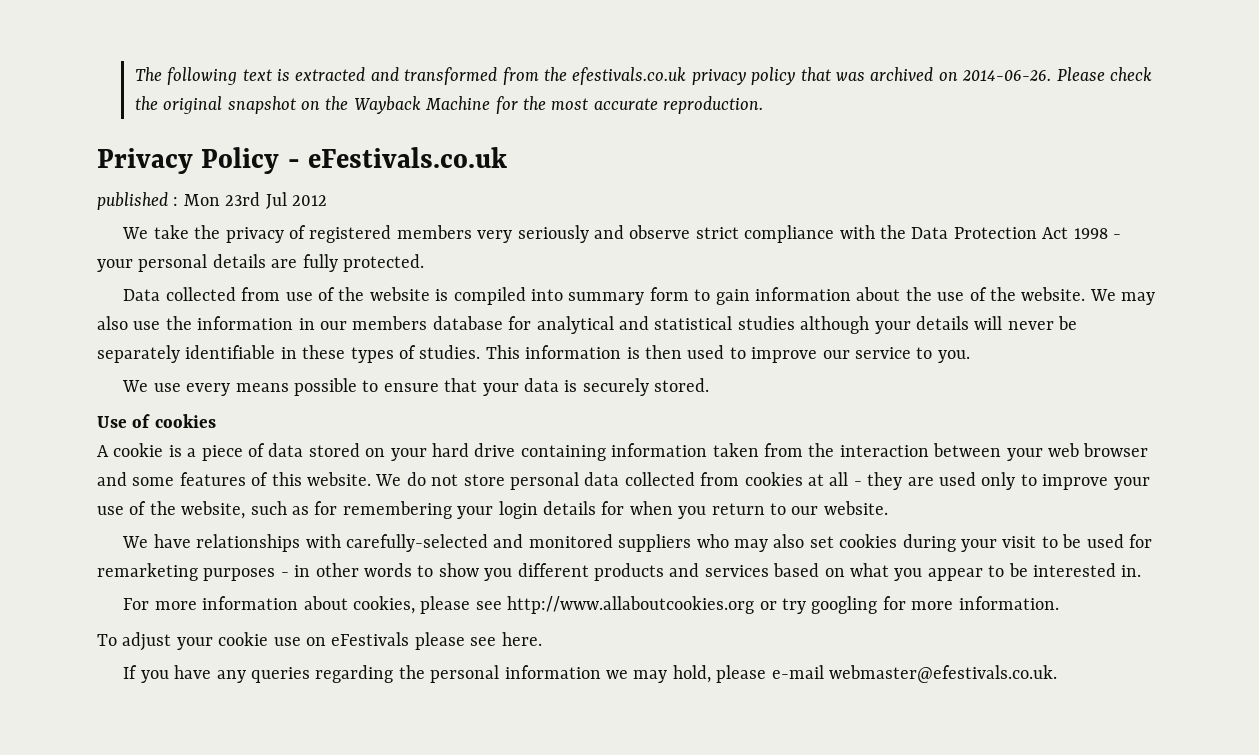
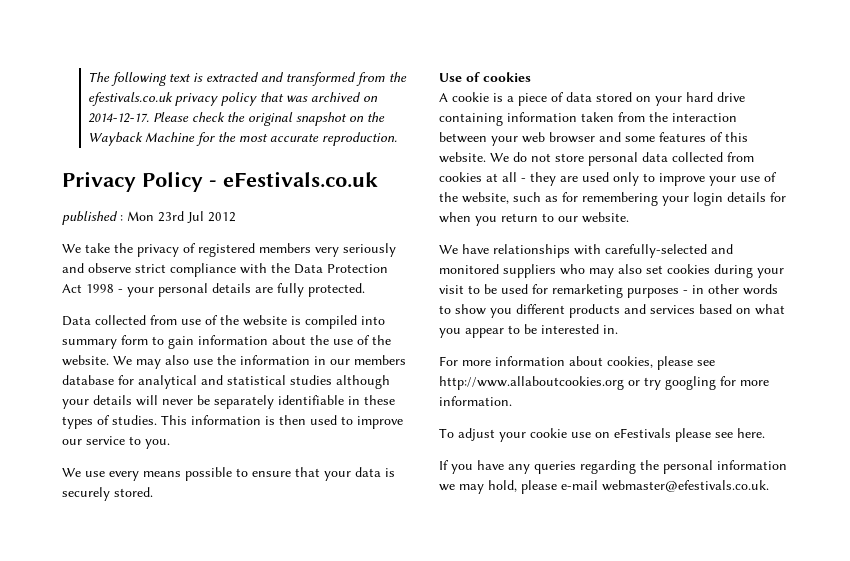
[962,70,1052,81] 2014-06-26. -> [88,113,150,123] 2014-12-17.

